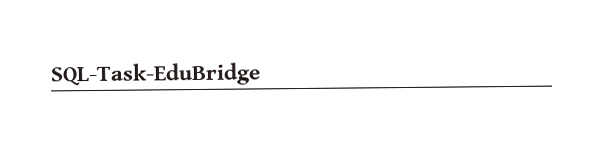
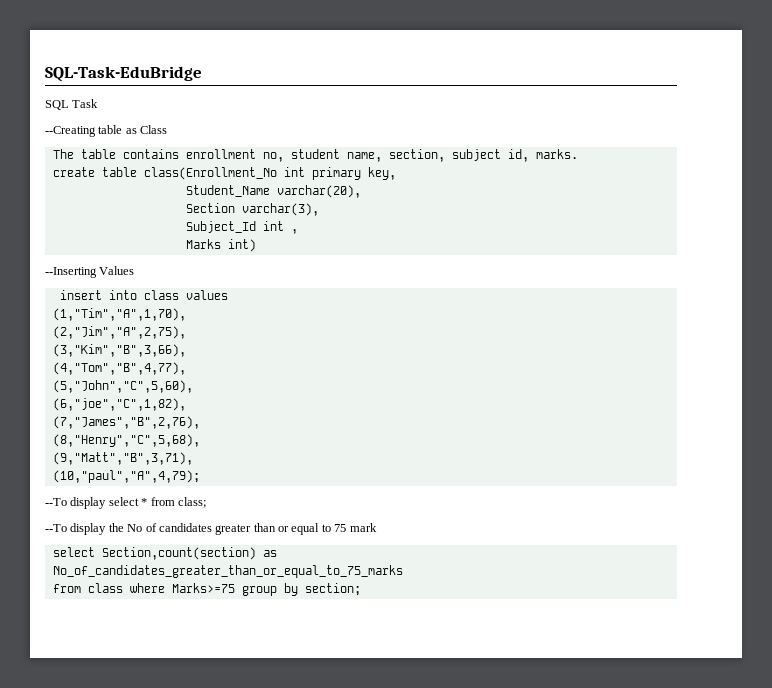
(261, 74) none -> [45,99,99,110] [45,125,168,137] [52,149,578,162] [52,167,396,180] [185,185,361,198] [185,203,319,216] [185,221,298,234] [185,239,256,252] [45,266,135,278] [59,290,228,300] [52,308,186,321] [52,326,186,339] [52,344,186,357] [52,362,186,375] [52,380,193,393] [52,398,186,411] [52,416,200,429] [52,434,200,447] [52,452,193,465] [52,470,200,483] [45,497,206,509] [45,523,377,535] [52,547,277,560] [52,565,403,578] [52,583,361,596] // SQL Task // --Creating table as Class // The table contains enrollment no, student name, section, subject id, marks. // create table class(Enrollment_No int primary key, // Student_Name varchar(20), // Section varchar(3), // Subject_Id int , // Marks int) // --Inserting Values // insert into class values // (1,"Tim","A",1,70), // (2,"Jim","A",2,75), // (3,"Kim","B",3,66), // (4,"Tom","B",4,77), // (5,"John","C",5,60), // (6,"joe","C",1,82), // (7,"James","B",2,76), // (8,"Henry","C",5,68), // (9,"Matt","B",3,71), // (10,"paul","A",4,79); // --To display select * from class; // --To display the No of candidates greater than or equal to 75 mark // select Section,count(section) as // No_of_candidates_greater_than_or_equal_to_75_marks // from class where Marks>=75 group by section;

